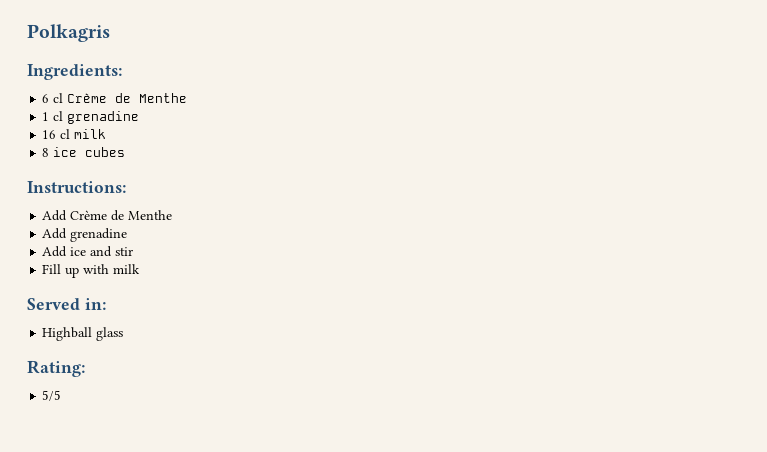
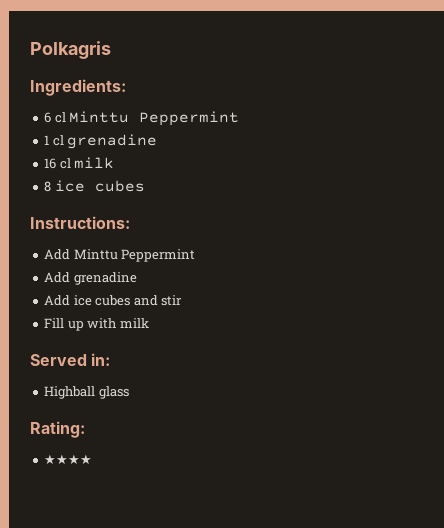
[67,93,188,103] Crème de Menthe -> [69,111,240,126] Minttu Peppermint
[70,210,173,221] Crème de Menthe -> [73,249,196,262] Minttu Peppermint
(87, 251) none -> [95,295,131,306] cubes
[42,390,62,401] 5/5 -> [44,454,93,465] ★★★★

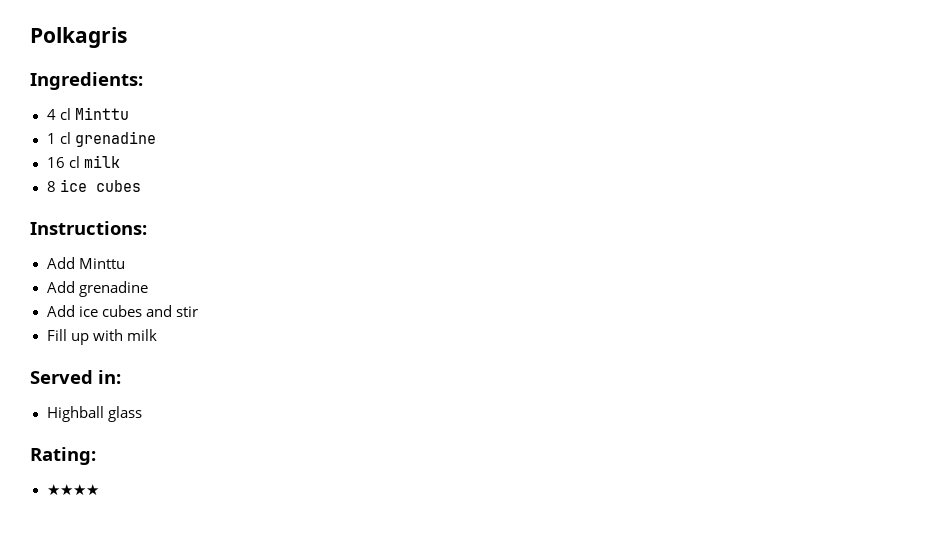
[44,112,52,123] 6 -> [46,109,56,120] 4
[139,111,240,126] Peppermint -> (129, 113) none
[121,249,196,262] Peppermint -> (125, 263) none

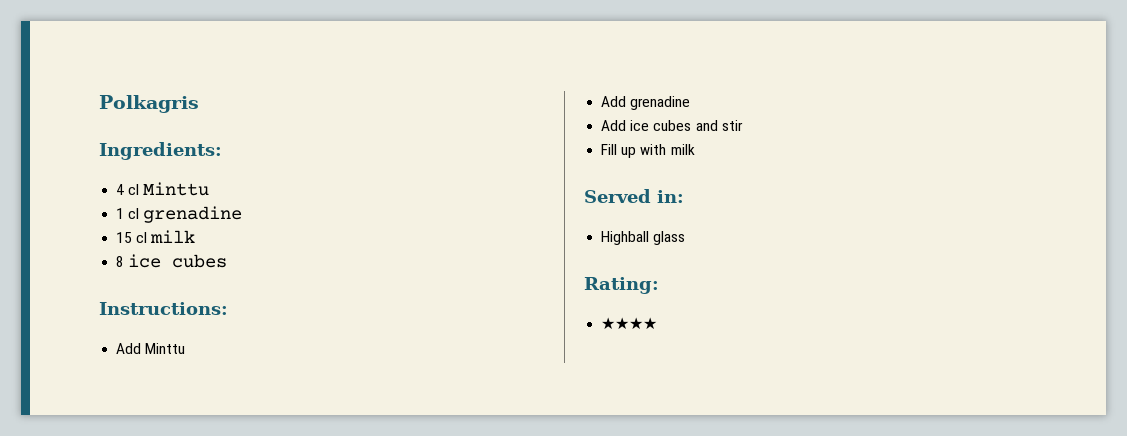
[46,157,65,168] 16 -> [116,232,133,243] 15

